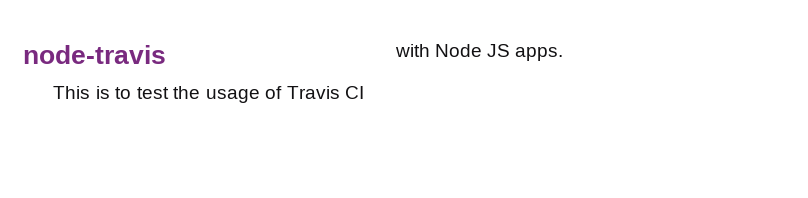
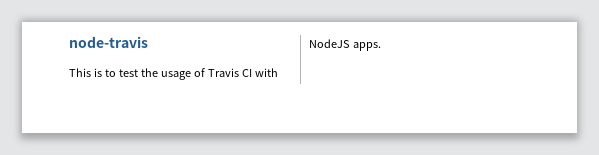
[435,44,511,57] Node JS -> [309,39,350,48] NodeJS

